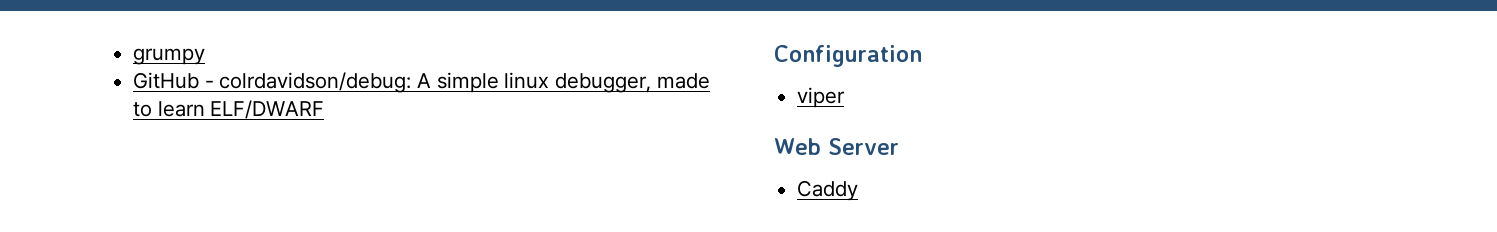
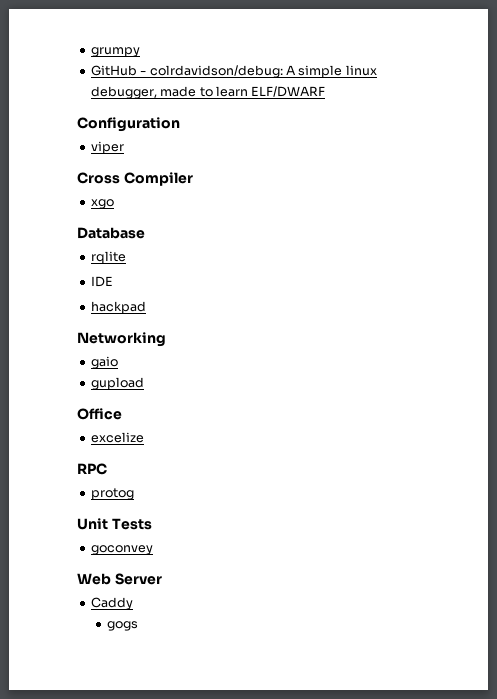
(846, 97) none -> [77,172,193,186] [90,199,114,209] [77,227,145,239] [90,251,126,264] [90,276,113,287] [90,301,146,314] [77,332,166,347] [90,356,118,369] [90,377,144,390] [77,408,122,420] [90,432,144,443] [77,463,107,475] [90,488,134,500] [77,518,152,530] [90,545,153,555] // Cross Compiler // xgo // Database // rqlite // IDE // hackpad // Networking // gaio // gupload // Office // excelize // RPC // protog // Unit Tests // goconvey
(859, 190) none -> [107,621,139,631] // gogs

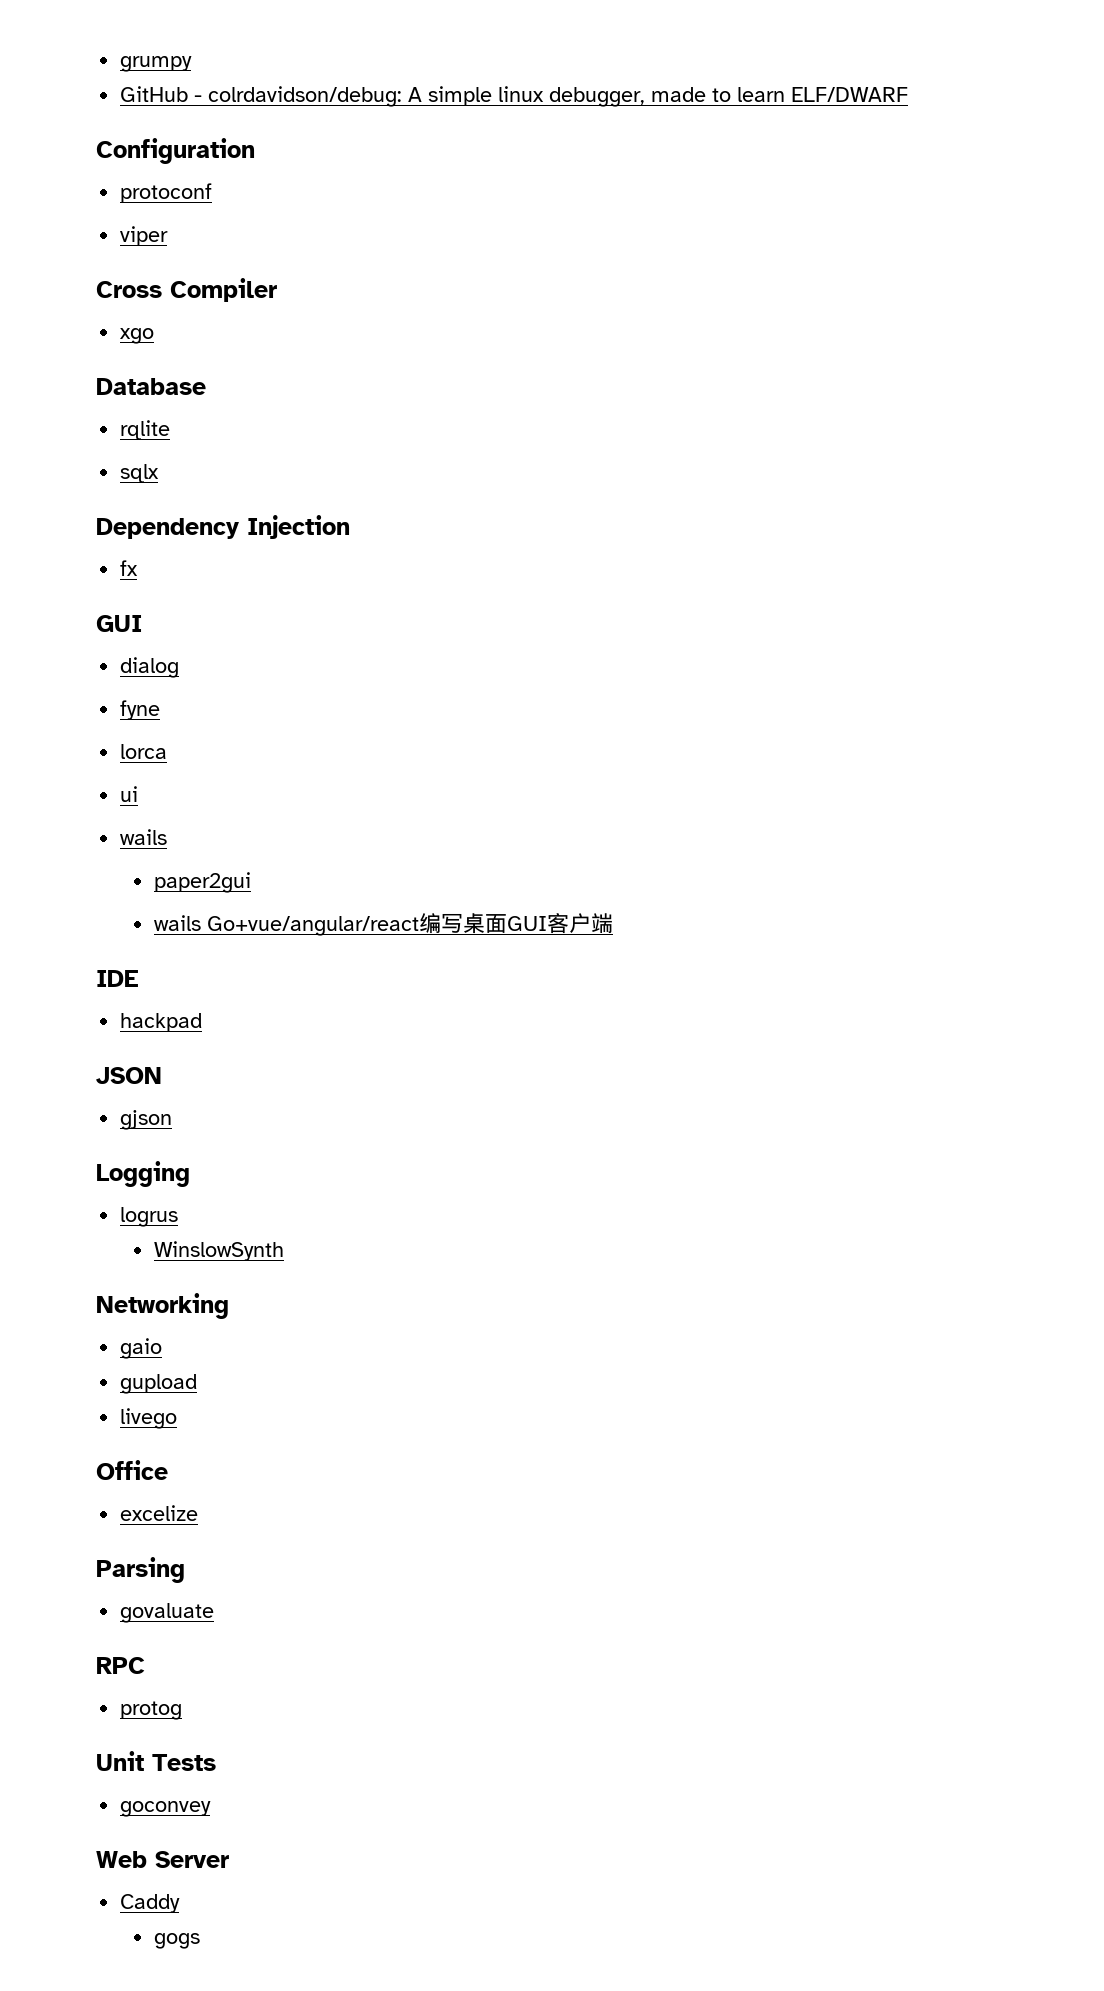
(180, 124) none -> [120,183,213,203] // protoconf
[90,276,113,287] [90,301,146,314] IDE // hackpad -> [120,464,160,483] [96,515,350,539] [120,560,139,576] [96,615,142,632] [120,657,180,678] [120,700,161,720] [120,744,168,759] [120,786,139,802] [120,829,168,845] [153,872,251,893] [153,913,613,936] [96,970,139,987] [120,1013,203,1032] [96,1067,162,1084] [120,1110,173,1130] [96,1161,190,1187] [120,1207,179,1227] [153,1241,284,1261] sqlx // Dependency Injection // fx // GUI // dialog // fyne // lorca // ui // wails // paper2gui // wails Go+vue/angular/react编写桌面GUI客户端 // IDE // hackpad // JSON // gjson // Logging // logrus // WinslowSynth
(144, 383) none -> [120,1408,178,1429] // livego
(144, 437) none -> [96,1557,185,1583] [120,1603,215,1623] // Parsing // govaluate

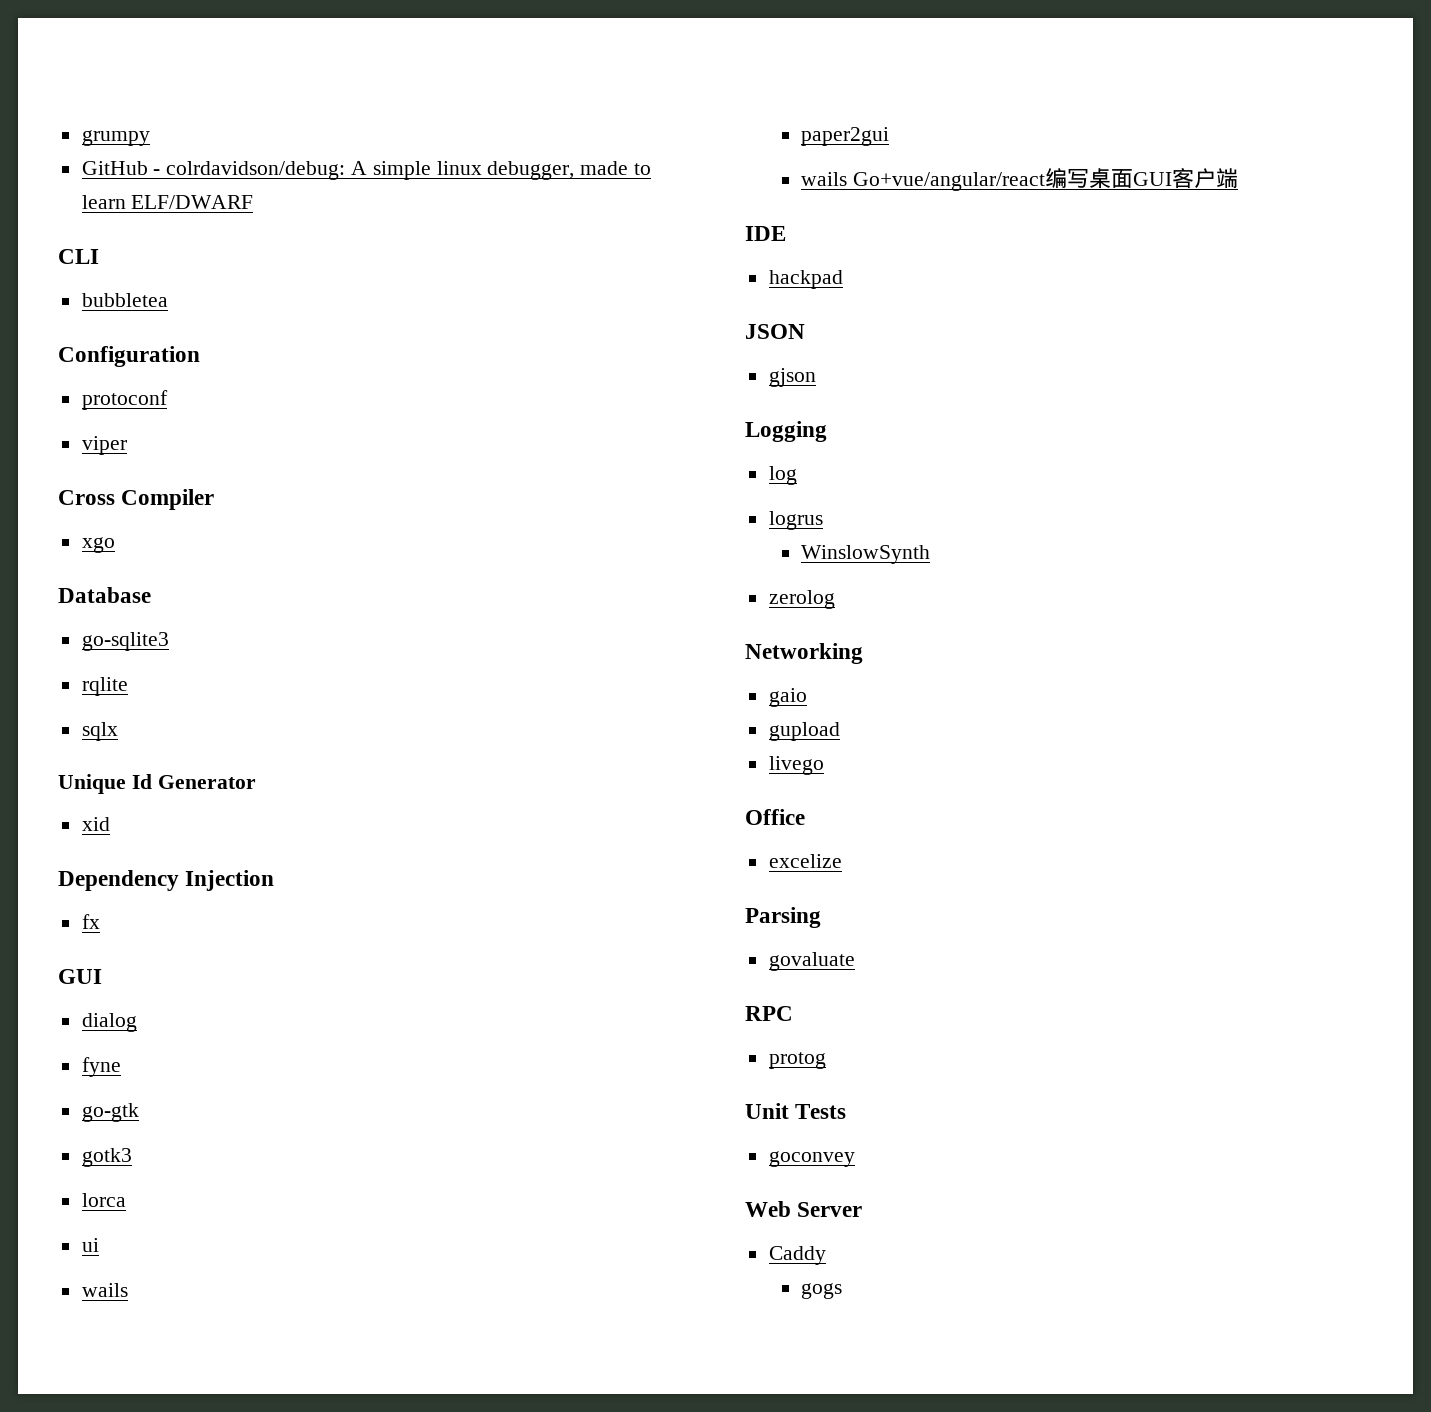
(909, 94) none -> [58,249,99,264] [81,293,168,307] // CLI // bubbletea
(206, 386) none -> [81,632,169,651] // go-sqlite3
(160, 473) none -> [58,774,256,794] [81,817,110,831] // Unique Id Generator // xid
(161, 710) none -> [81,1103,139,1122] [81,1148,132,1167] // go-gtk // gotk3
(190, 1174) none -> [768,466,797,485] // log
(284, 1251) none -> [768,590,835,609] // zerolog

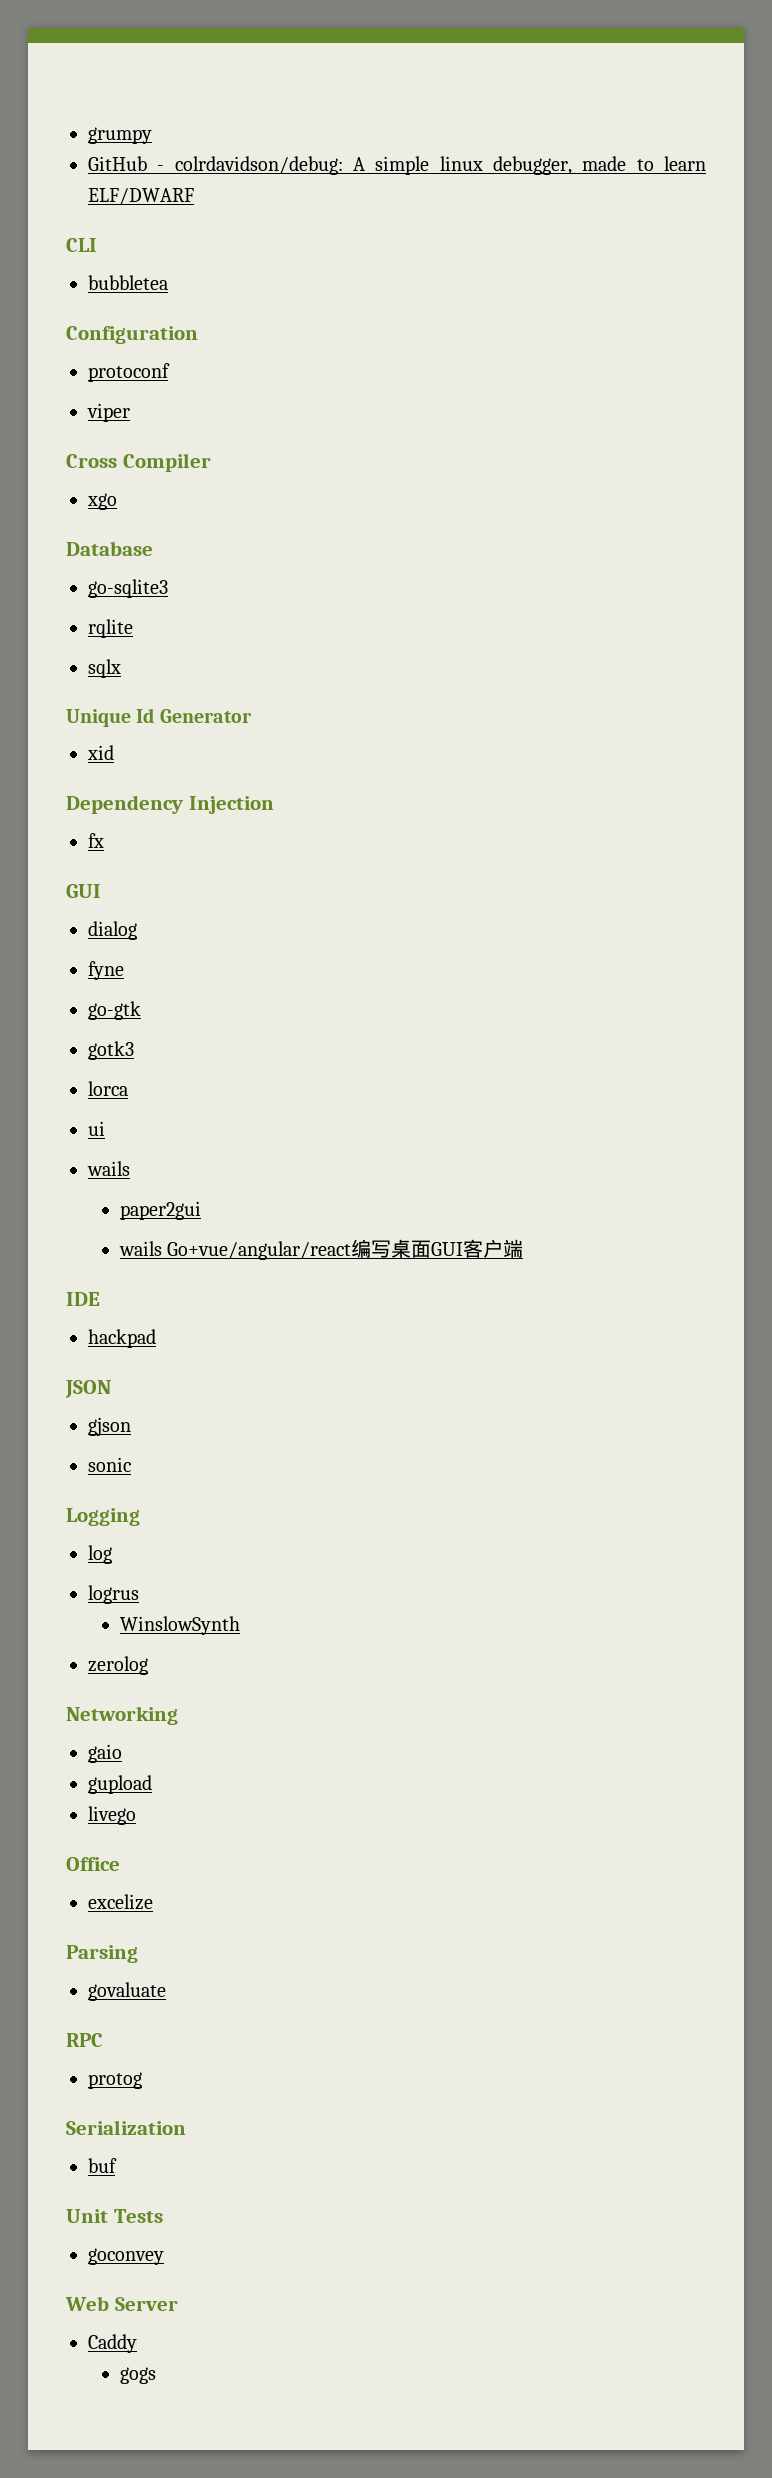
(816, 377) none -> [88,1457,131,1472] // sonic
(826, 1060) none -> [66,2120,186,2135] [88,2158,117,2173] // Serialization // buf

